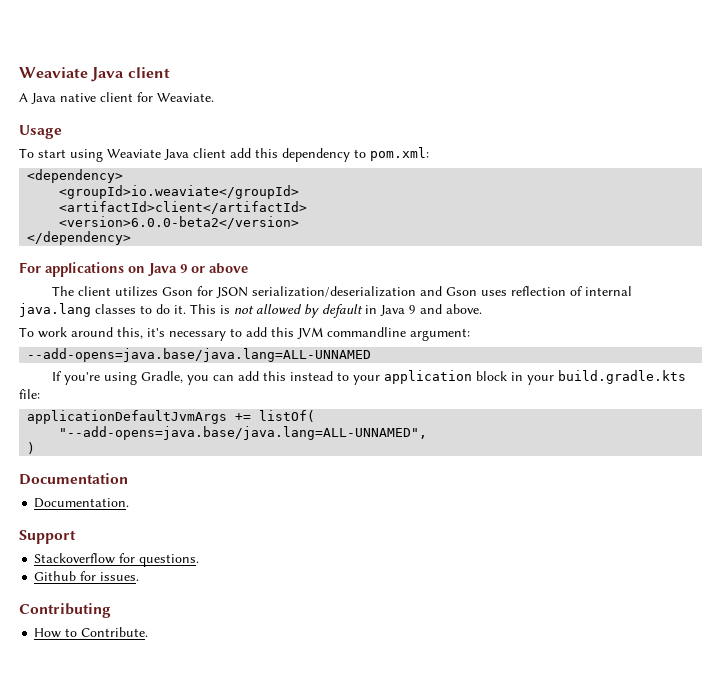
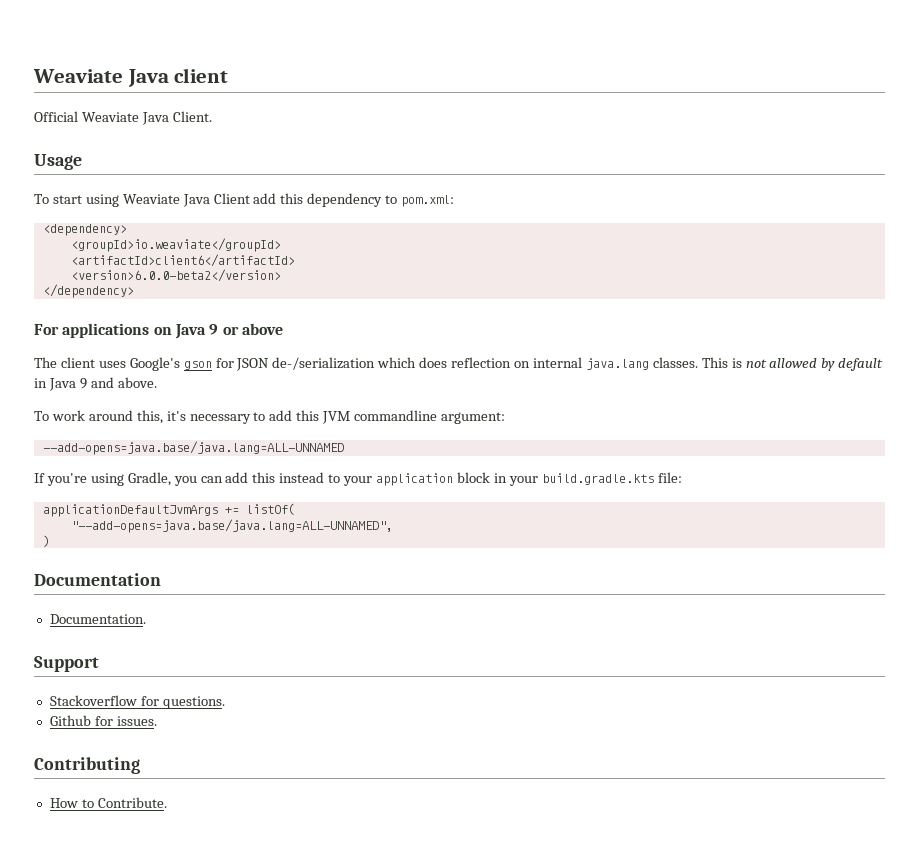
[19,92,214,104] A Java native client for Weaviate. -> [34,111,212,125] Official Weaviate Java Client.
[193,148,226,158] client -> [213,193,250,204] Client
[59,201,308,214] <artifactId>client</artifactId> -> [70,254,295,267] <artifactId>client6</artifactId>
[115,286,633,298] [19,303,186,317] utilizes Gson for JSON serialization/deserialization and Gson uses reflection of internal java.lang classes to do it. -> [98,357,698,371] uses Google's gson for JSON de-/serialization which does reflection on internal java.lang classes.

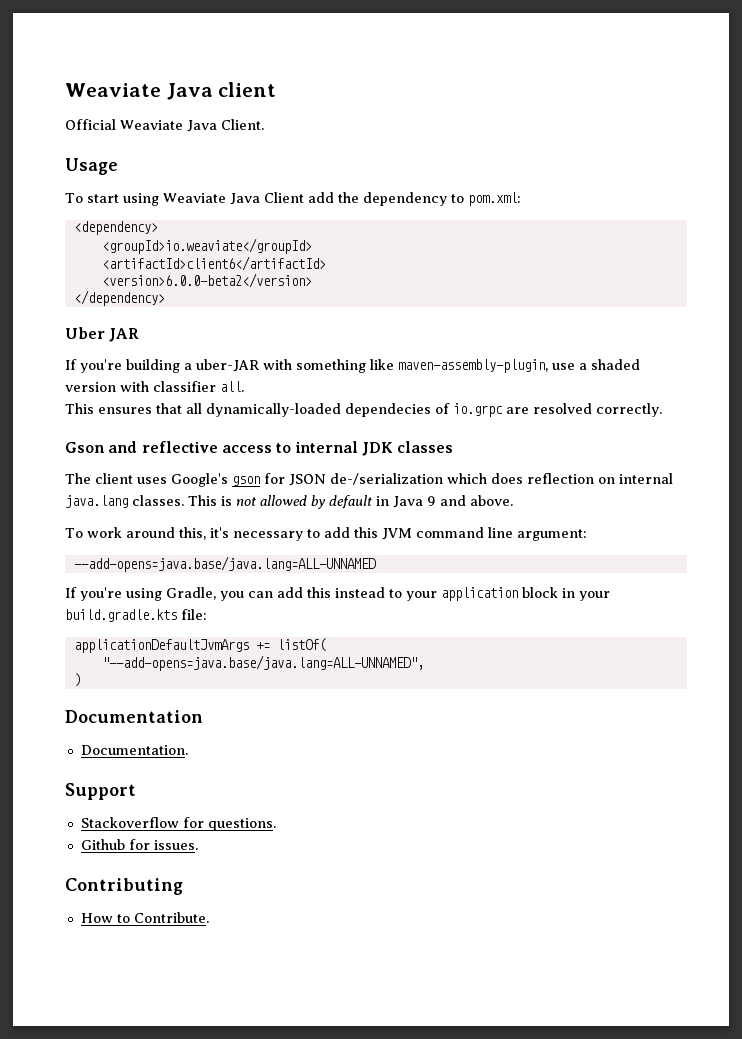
[280,193,304,204] this -> [337,192,359,203] the
[34,323,283,339] For applications on Java 9 or above -> [65,327,140,342] [65,359,640,373] [65,381,244,392] [65,403,662,417] [65,441,454,456] Uber JAR // If you're building a uber-JAR with something like maven-assembly-plugin, use a shaded version with classifier all. // This ensures that all dynamically-loaded dependecies of io.grpc are resolved correctly. // Gson and reflective access to internal JDK classes
[354,410,438,421] commandline -> [415,527,513,538] command line

